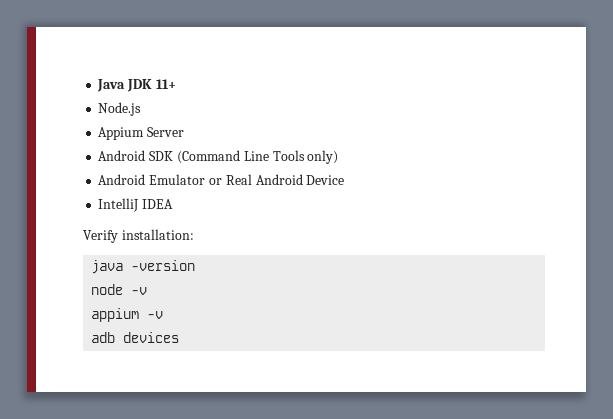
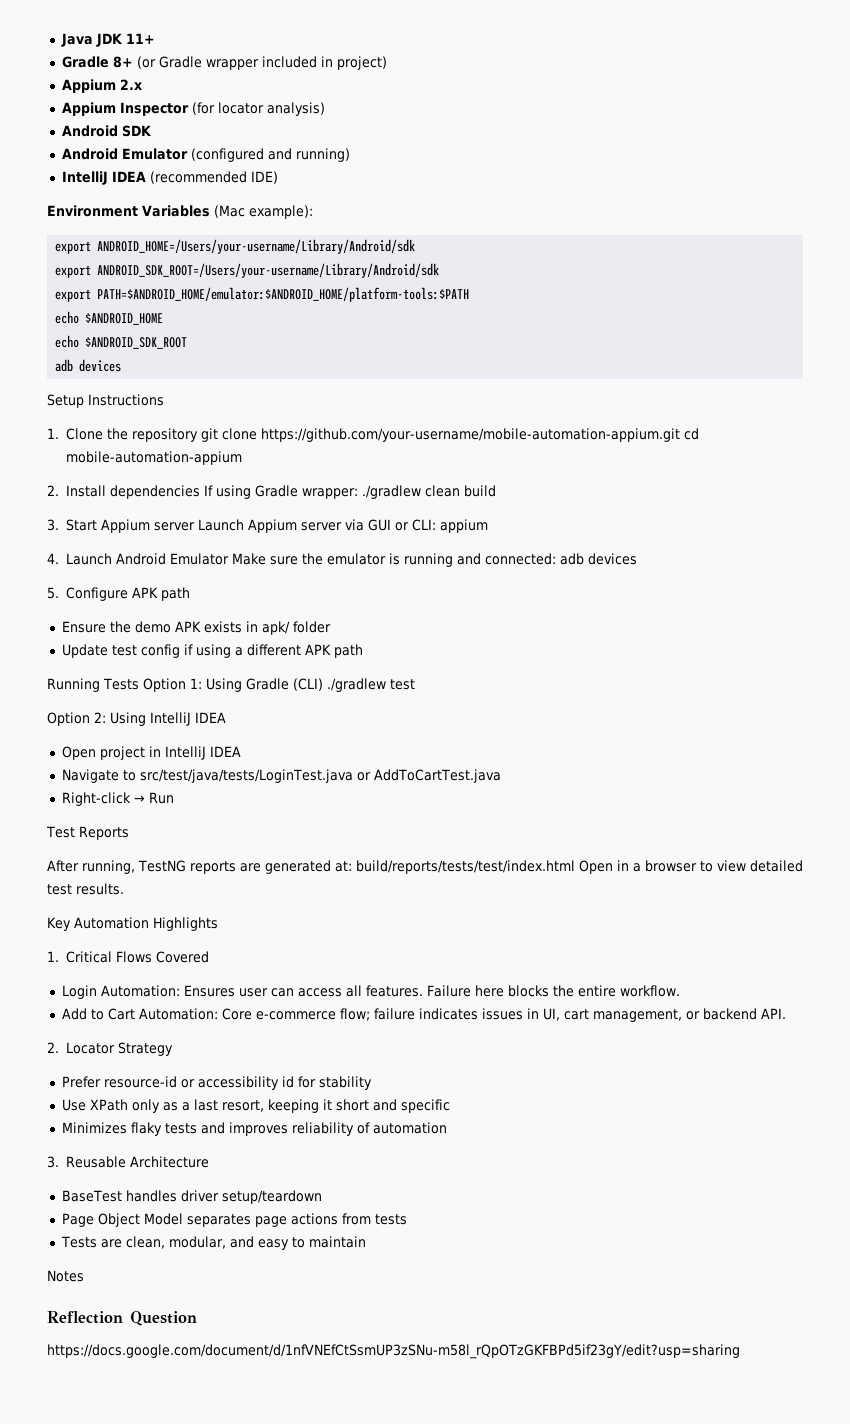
[98,102,142,116] [98,127,185,140] [98,150,339,164] [98,174,345,185] [98,198,174,212] [83,229,194,243] [91,260,196,274] [91,284,148,295] [91,308,164,322] [91,332,180,343] Node.js // Appium Server // Android SDK (Command Line Tools only) // Android Emulator or Real Android Device // IntelliJ IDEA // Verify installation: // java -version // node -v // appium -v // adb devices -> [61,56,387,70] [61,79,142,93] [61,102,325,116] [61,125,152,137] [61,148,350,162] [61,171,278,185] [47,205,313,219] [55,239,416,254] [55,263,440,278] [55,287,470,302] [55,311,164,325] [55,335,188,349] [55,359,122,372] [47,394,164,408] [47,428,699,442] [65,451,242,465] [47,485,496,499] [47,519,488,533] [47,553,637,567] [47,587,190,601] [61,621,331,635] [61,644,363,658] [47,678,415,692] [47,712,226,726] [61,746,241,760] [61,769,501,783] [61,792,174,806] [46,826,129,840] [47,860,803,874] [47,883,124,895] [47,917,218,931] [47,951,209,963] [61,985,680,999] [61,1008,786,1022] [47,1042,173,1056] [61,1076,372,1090] [61,1099,450,1113] [61,1122,447,1136] [47,1156,209,1168] [61,1190,322,1204] [61,1213,407,1227] [60,1236,366,1250] [47,1270,84,1282] [47,1311,197,1326] [47,1344,740,1359] Gradle 8+ (or Gradle wrapper included in project) // Appium 2.x // Appium Inspector (for locator analysis) // Android SDK // Android Emulator (configured and running) // IntelliJ IDEA (recommended IDE) // Environment Variables (Mac example): // export ANDROID_HOME=/Users/your-username/Library/Android/sdk // export ANDROID_SDK_ROOT=/Users/your-username/Library/Android/sdk // export PATH=$ANDROID_HOME/emulator:$ANDROID_HOME/platform-tools:$PATH // echo $ANDROID_HOME // echo $ANDROID_SDK_ROOT // adb devices // Setup Instructions // 1. Clone the repository git clone https://github.com/your-username/mobile-automation-appium.git cd mobile-automation-appium // 2. Install dependencies If using Gradle wrapper: ./gradlew clean build // 3. Start Appium server Launch Appium server via GUI or CLI: appium // 4. Launch Android Emulator Make sure the emulator is running and connected: adb devices // 5. Configure APK path // Ensure the demo APK exists in apk/ folder // Update test config if using a different APK path // Running Tests Option 1: Using Gradle (CLI) ./gradlew test // Option 2: Using IntelliJ IDEA // Open project in IntelliJ IDEA // Navigate to src/test/java/tests/LoginTest.java or AddToCartTest.java // Right-click → Run // Test Reports // After running, TestNG reports are generated at: build/reports/tests/test/index.html Open in a browser to view detailed test results. // Key Automation Highlights // 1. Critical Flows Covered // Login Automation: Ensures user can access all features. Failure here blocks the entire workflow. // Add to Cart Automation: Core e-commerce flow; failure indicates issues in UI, cart management, or backend API. // 2. Locator Strategy // Prefer resource-id or accessibility id for stability // Use XPath only as a last resort, keeping it short and specific // Minimizes flaky tests and improves reliability of automation // 3. Reusable Architecture // BaseTest handles driver setup/teardown // Page Object Model separates page actions from tests // Tests are clean, modular, and easy to maintain // Notes // Reflection Question // https://docs.google.com/document/d/1nfVNEfCtSsmUP3zSNu-m58l_rQpOTzGKFBPd5if23gY/edit?usp=sharing

